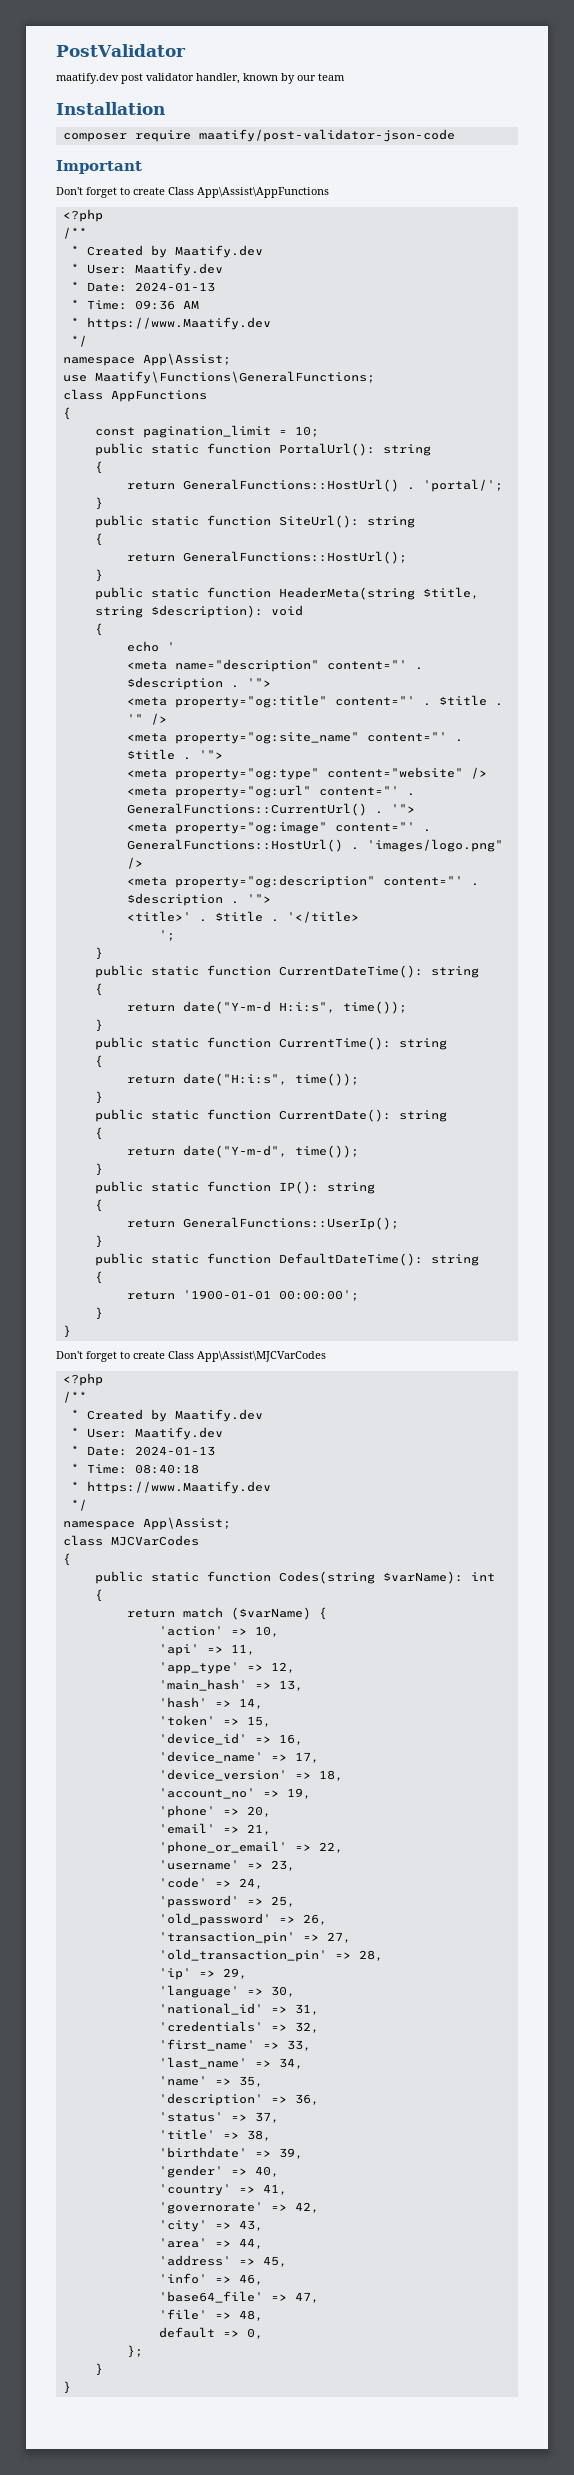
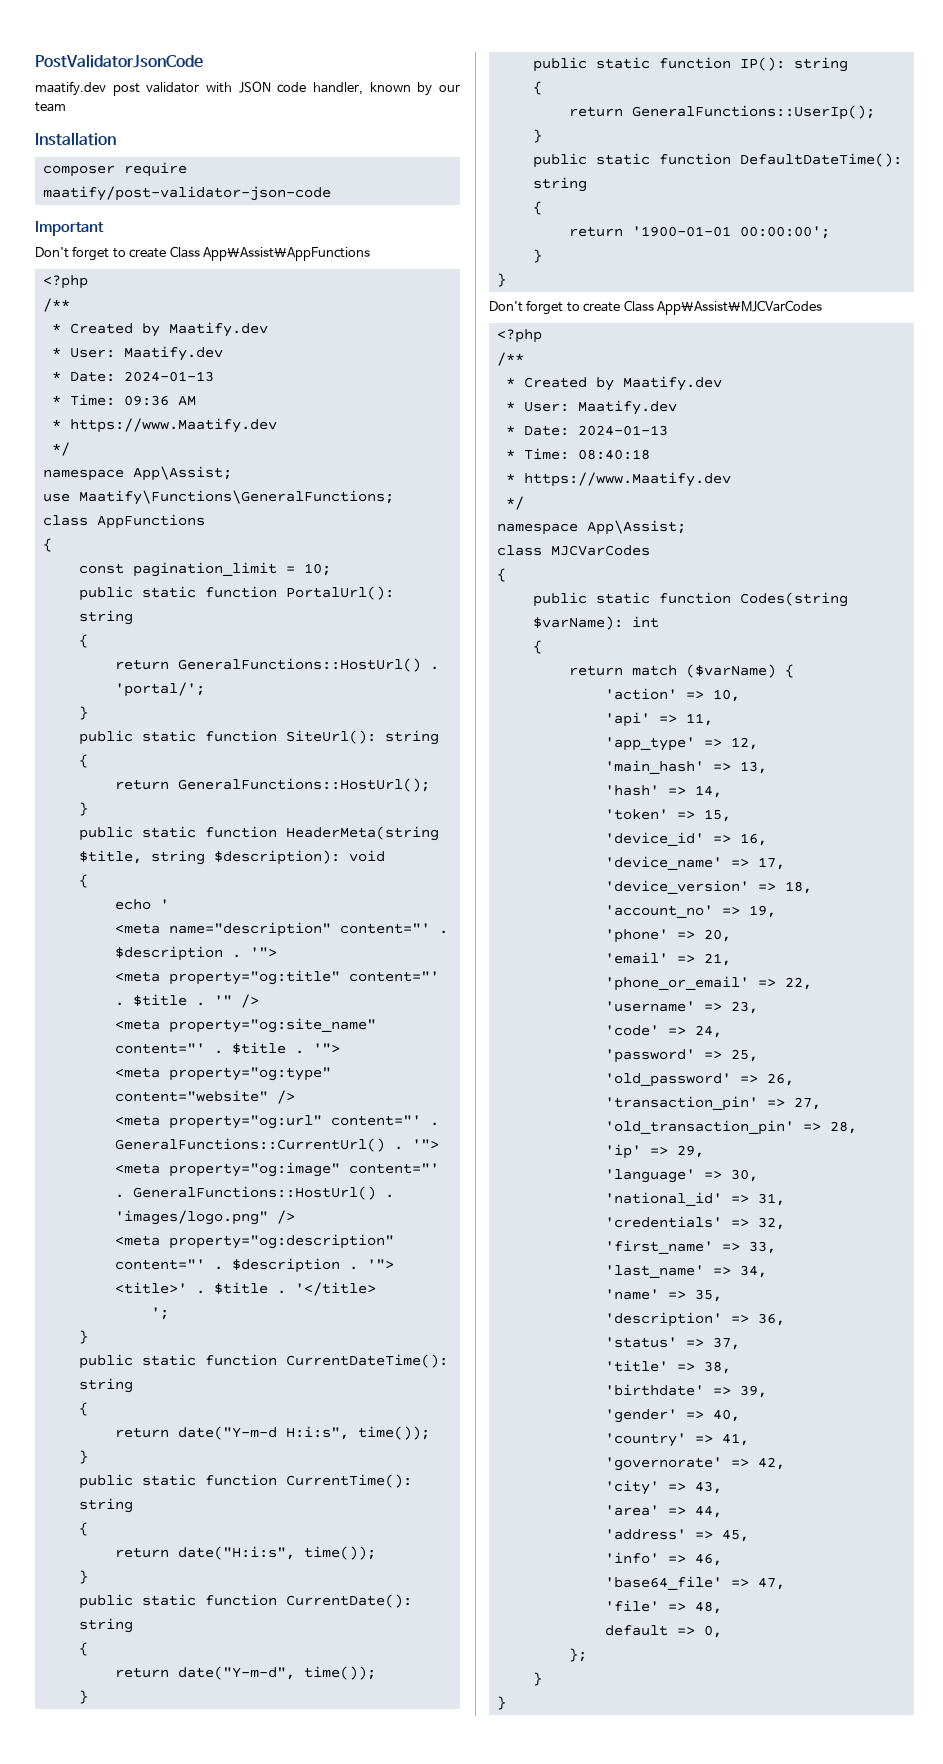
[56,44,186,57] PostValidator -> [35,54,203,68] PostValidatorJsonCode
(194, 77) none -> [206,81,307,93] with JSON code

